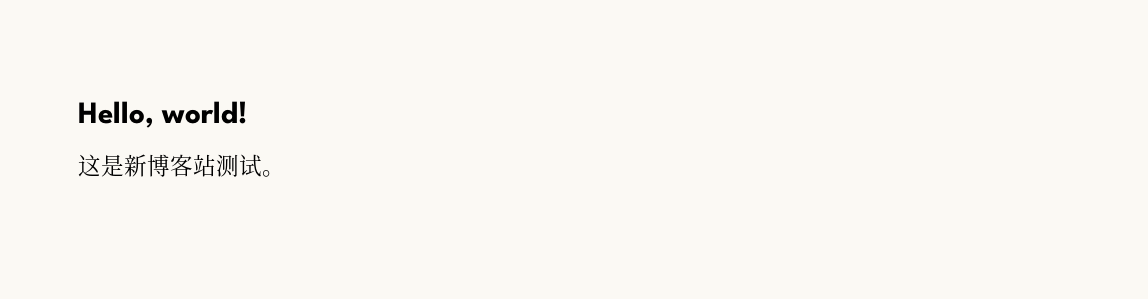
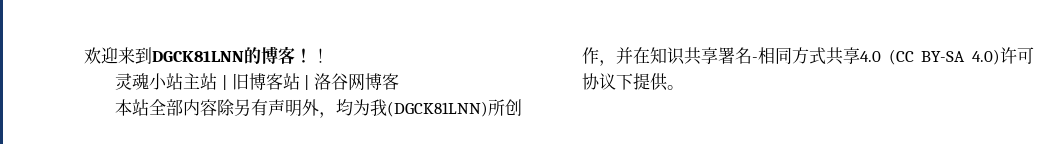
[78,101,248,128] [78,154,262,177] Hello, world! // 这是新博客站测试 -> [84,46,329,64] [115,73,399,91] [115,99,523,118] [582,47,1034,66] [582,73,668,91] 欢迎来到DGCK81LNN的博客！！ // 灵魂小站主站 | 旧博客站 | 洛谷网博客 // 本站全部内容除另有声明外，均为我(DGCK81LNN)所创作，并在知识共享署名-相同方式共享4.0 (CC BY-SA 4.0)许可协议下提供

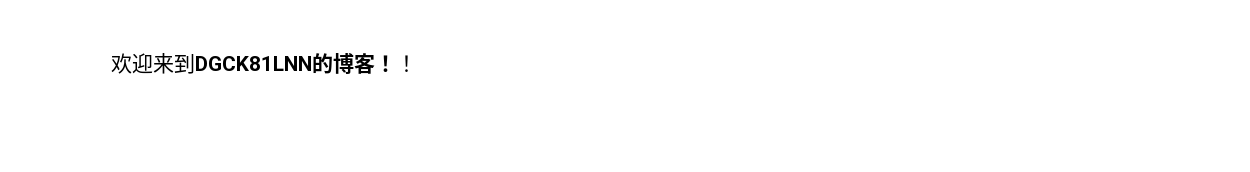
[115,73,399,91] [115,99,523,118] [582,47,1034,66] [582,73,684,91] // 灵魂小站主站 | 旧博客站 | 洛谷网博客 // 本站全部内容除另有声明外，均为我(DGCK81LNN)所创作，并在知识共享署名-相同方式共享4.0 (CC BY-SA 4.0)许可协议下提供。 -> (417, 63) none

